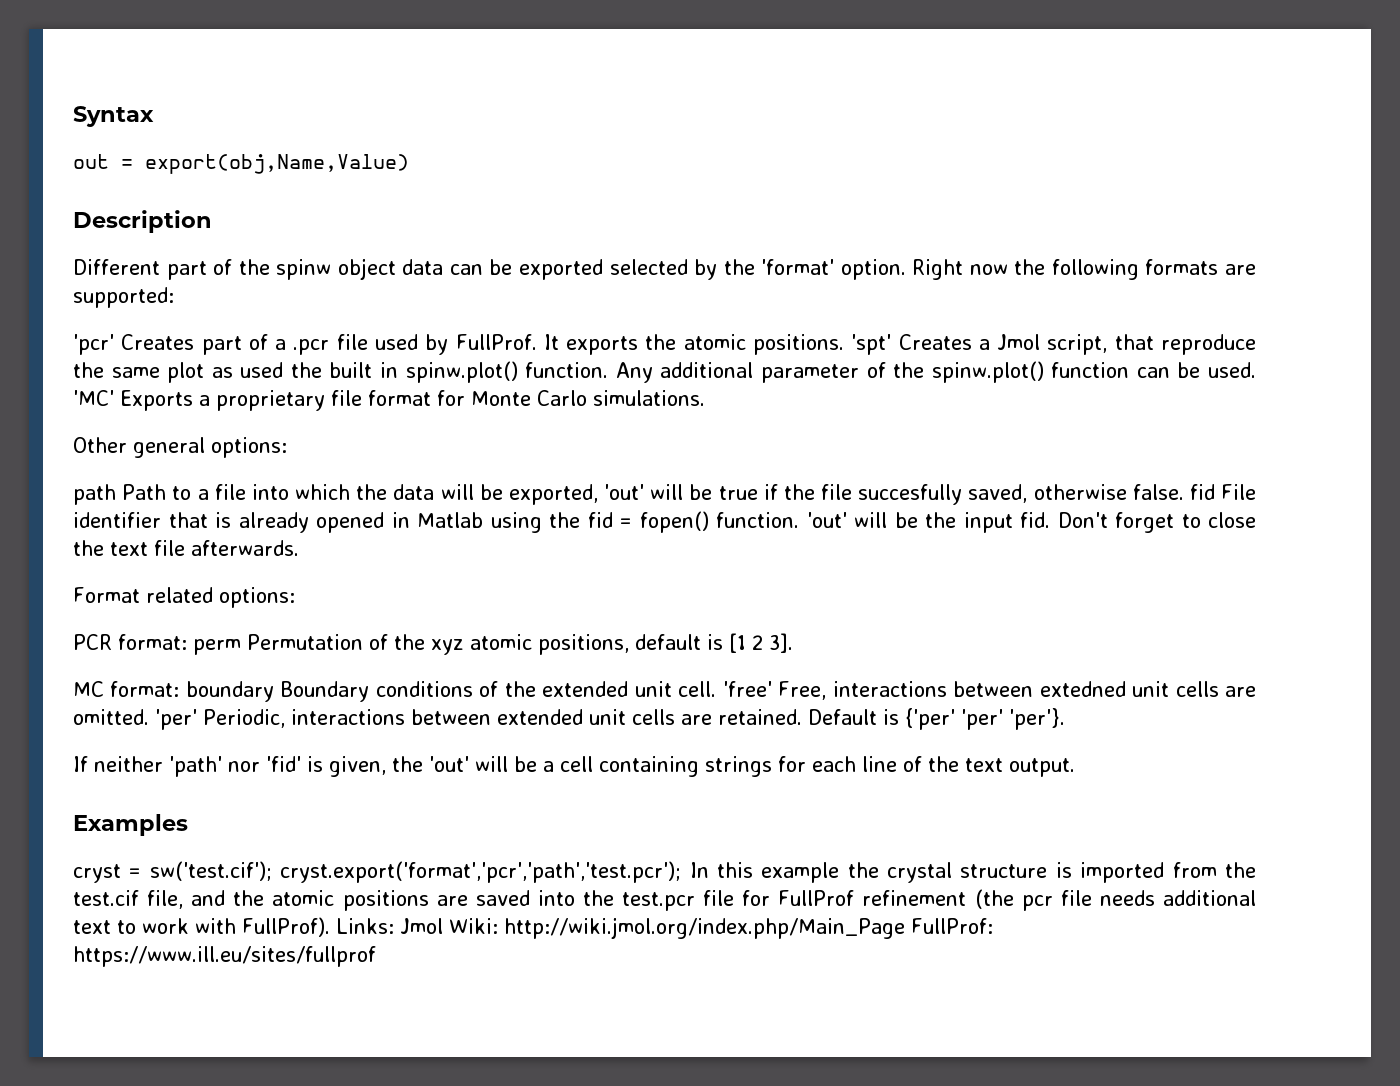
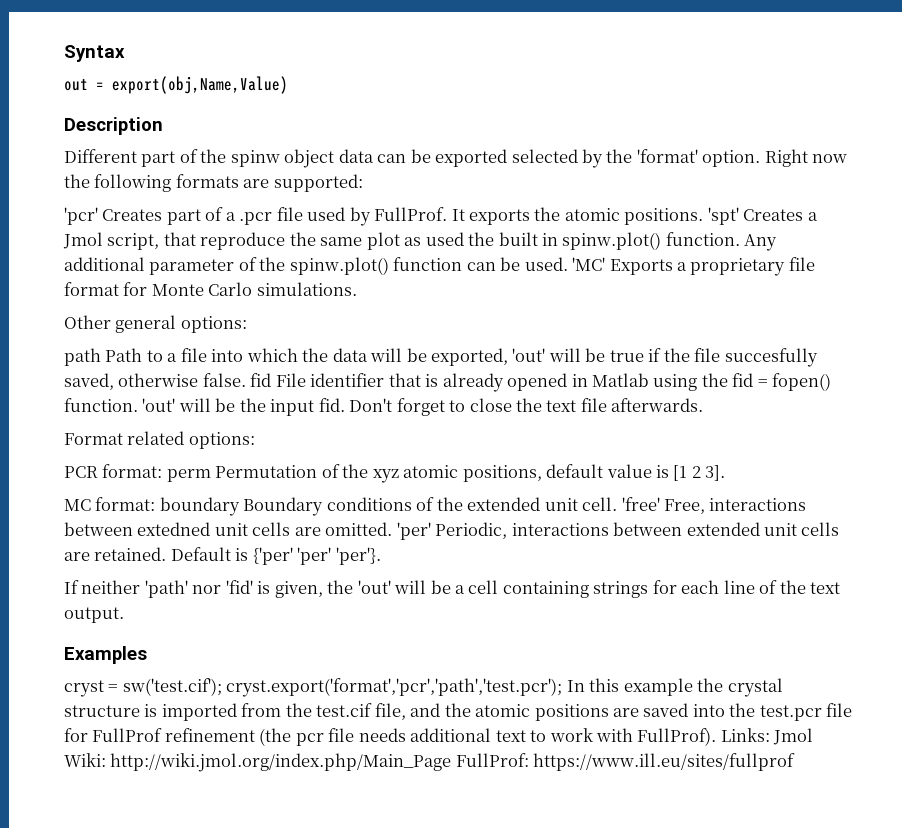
(701, 642) none -> [606,464,652,478] value

